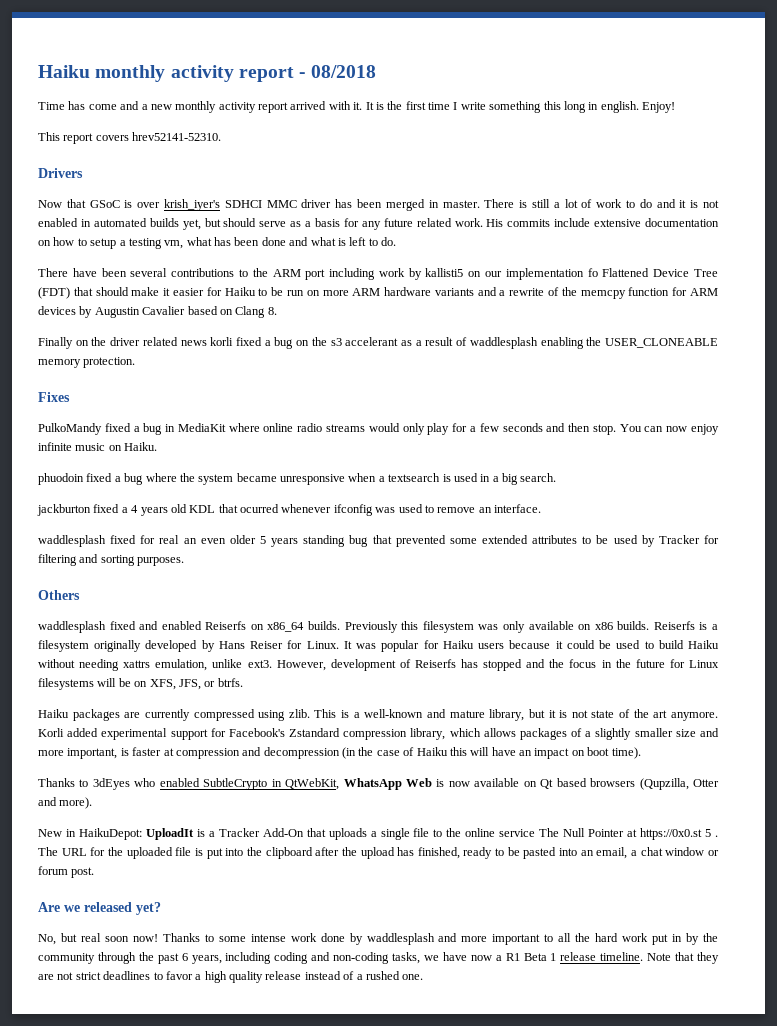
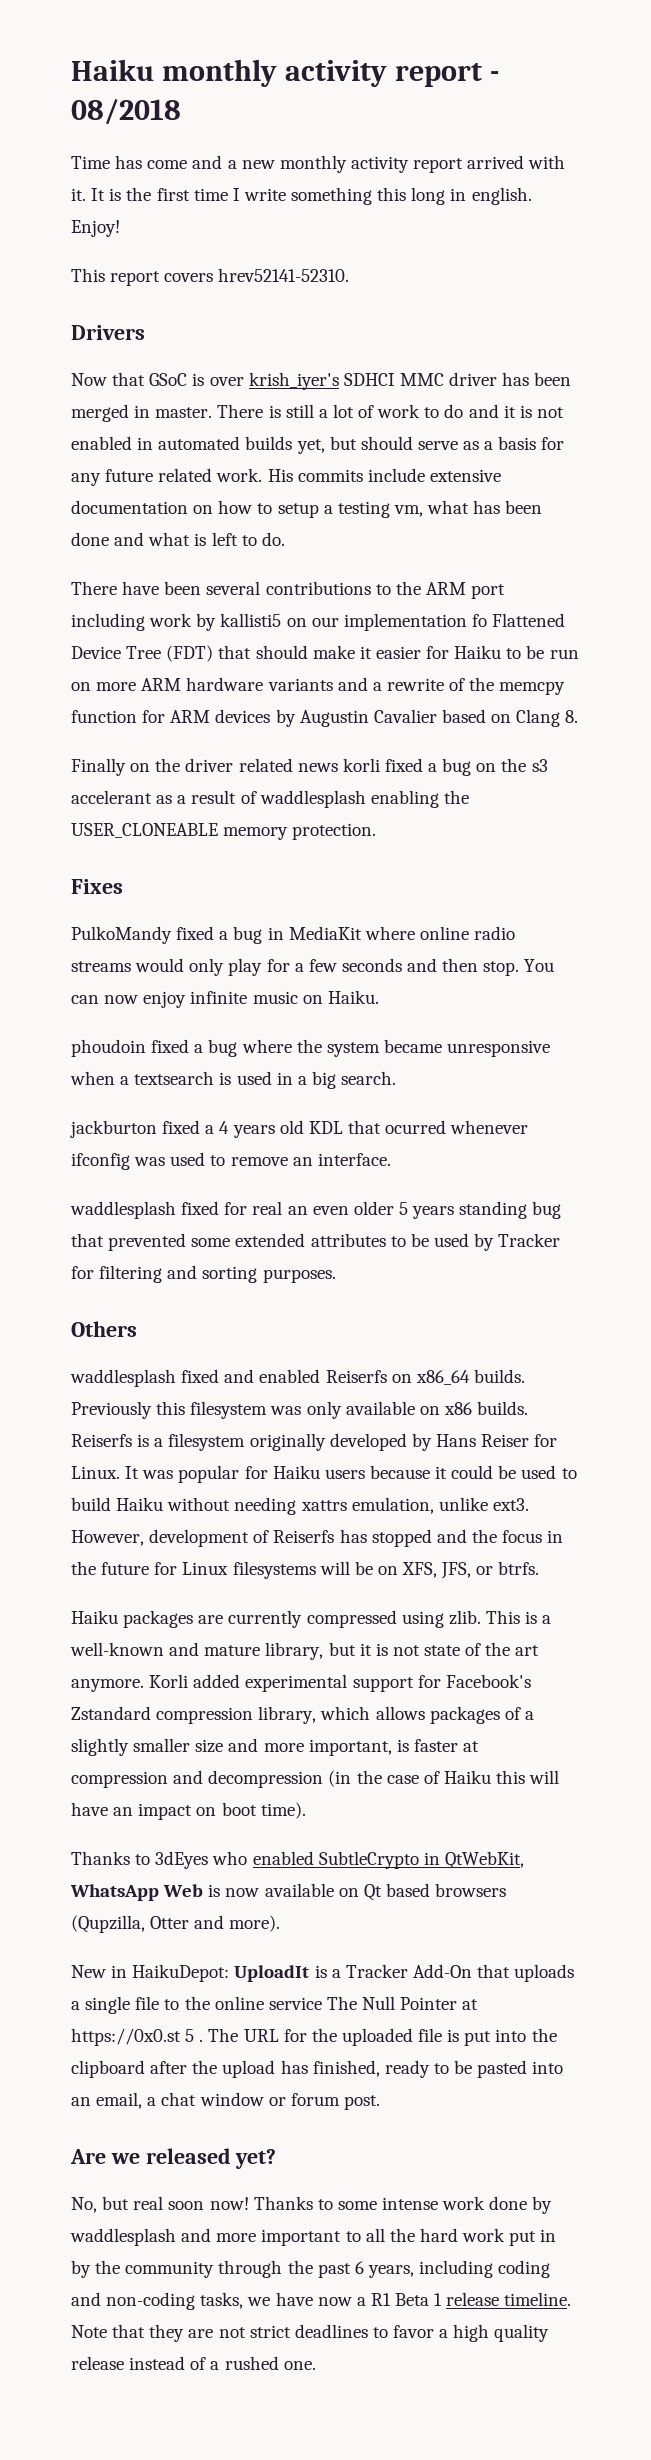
[38,473,84,485] phuodoin -> [71,1039,146,1057] phoudoin

